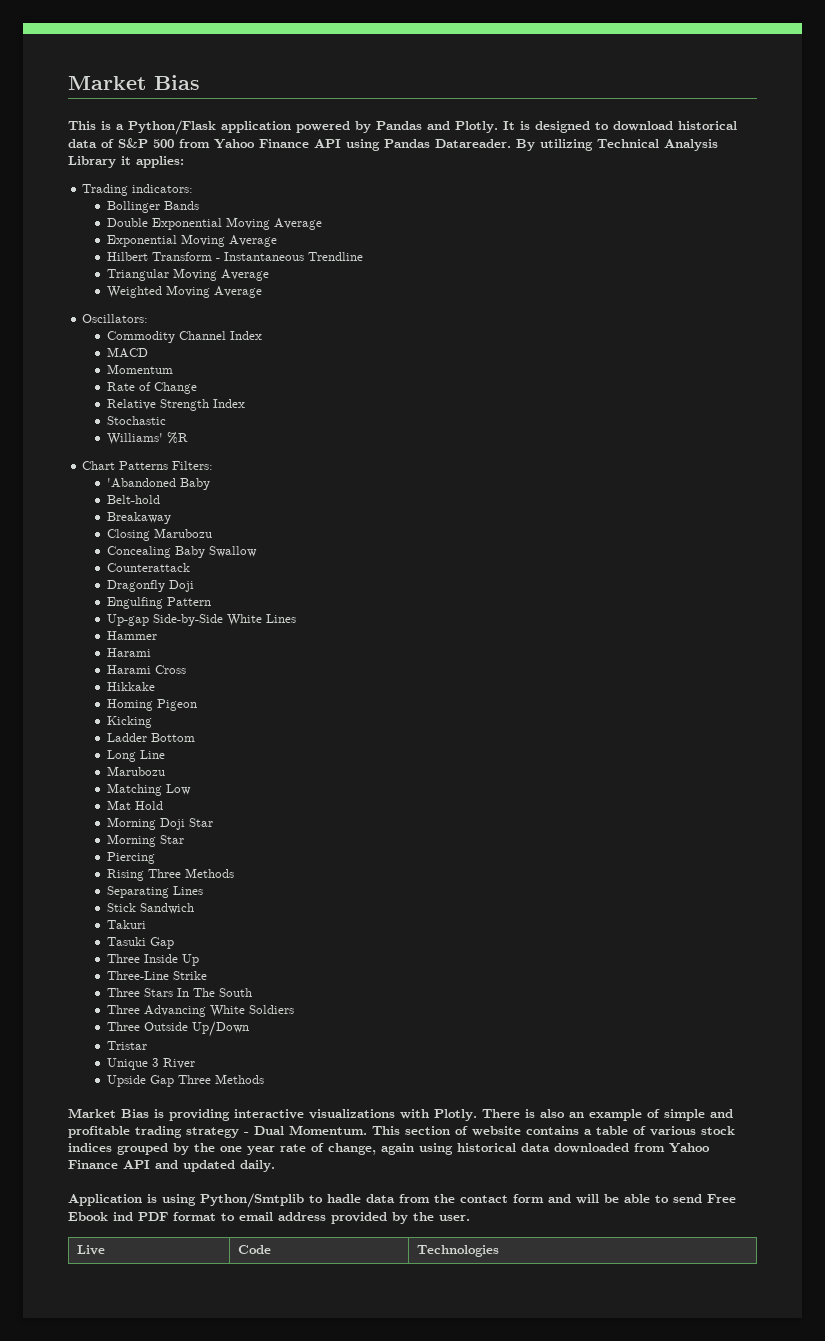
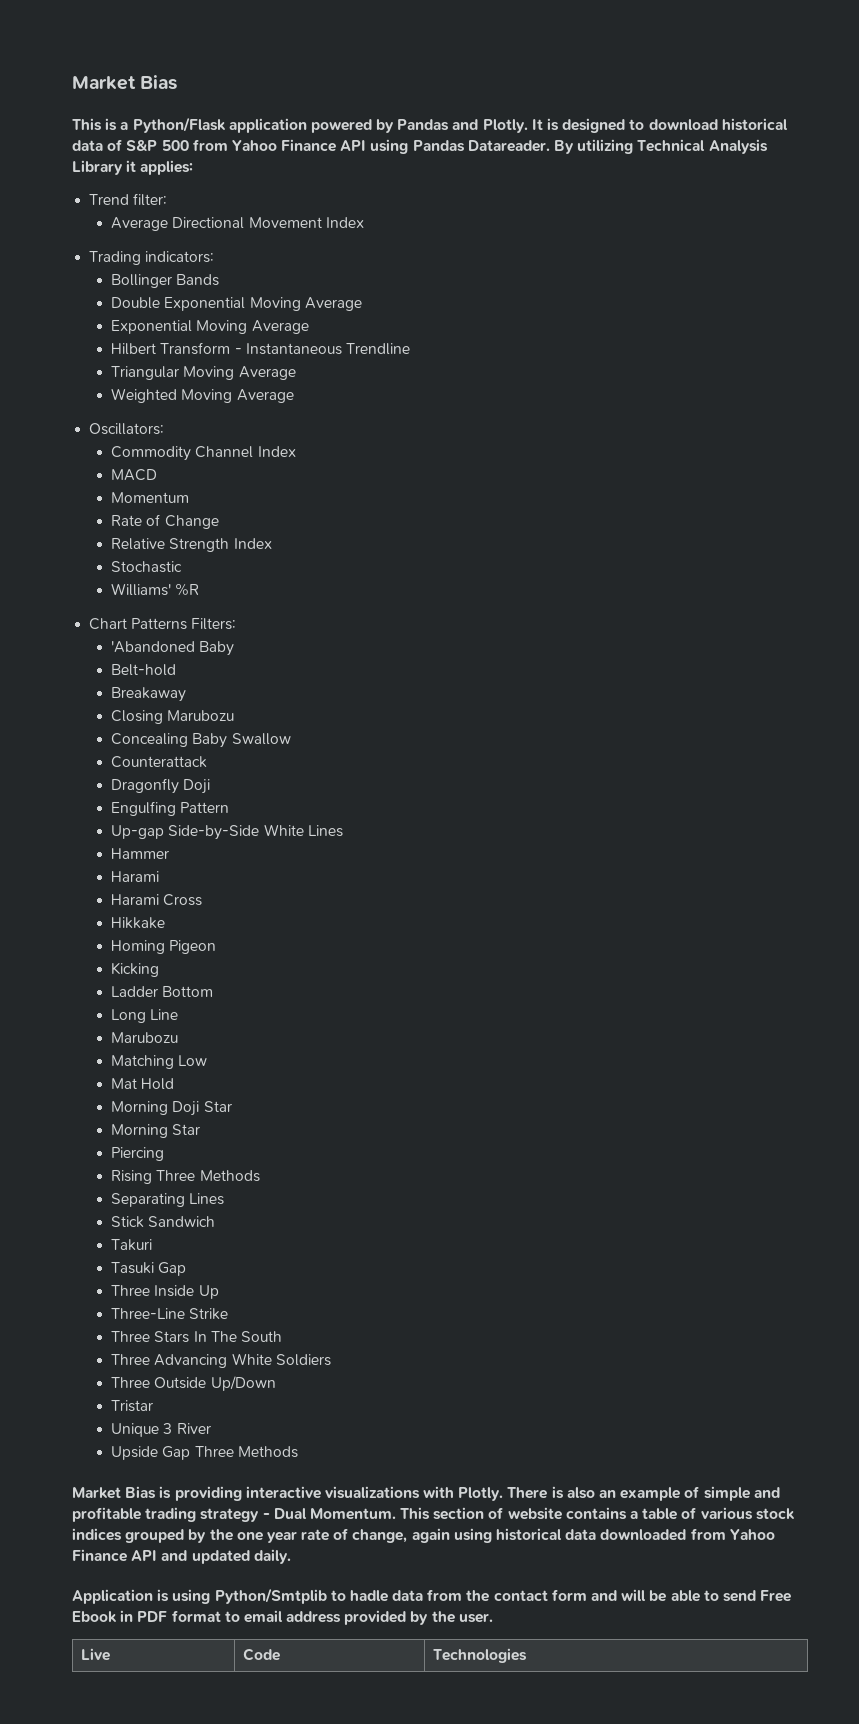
(184, 162) none -> [89,193,168,206] [111,217,364,231] // Trend filter: // Average Directional Movement Index
[113,1212,133,1221] ind -> [120,1610,134,1622] in

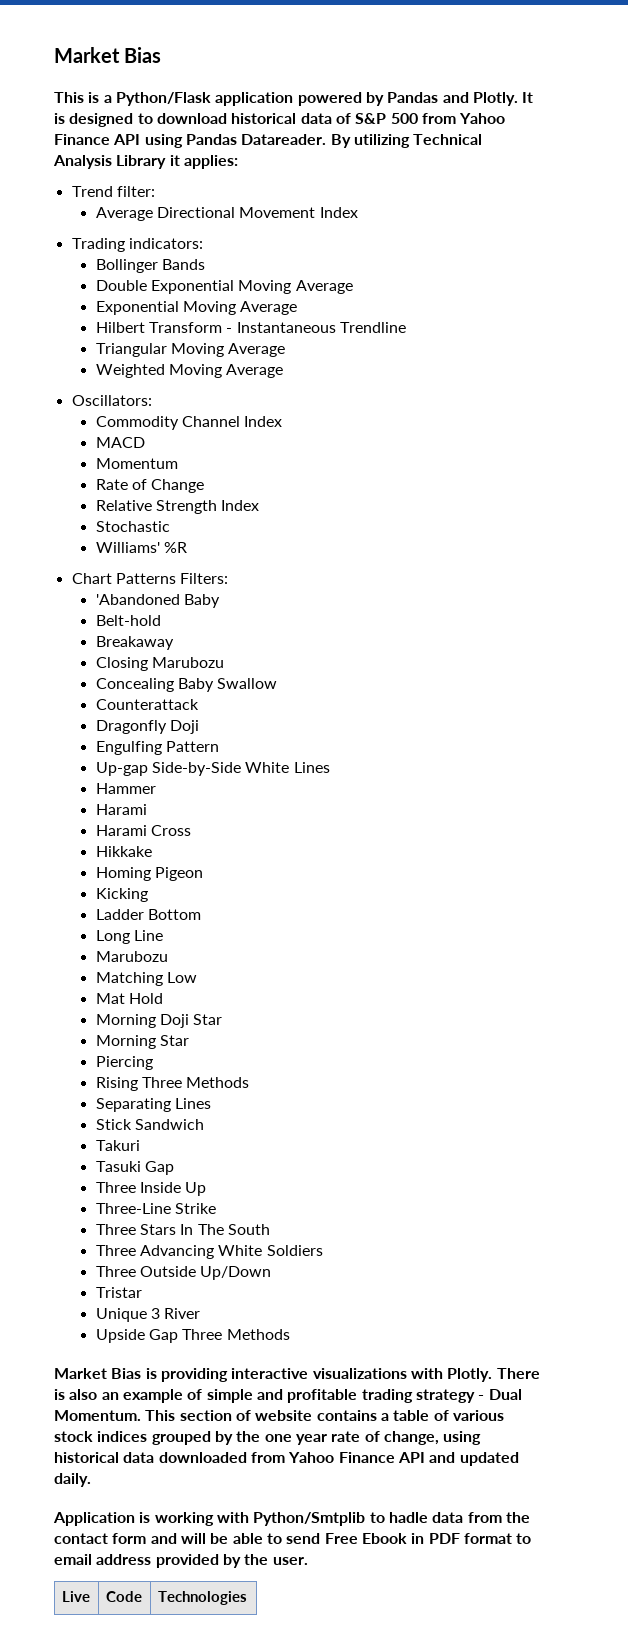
[411,1528,450,1543] again -> (439, 1438) none
[172,1589,211,1604] using -> [154,1512,249,1526] working with

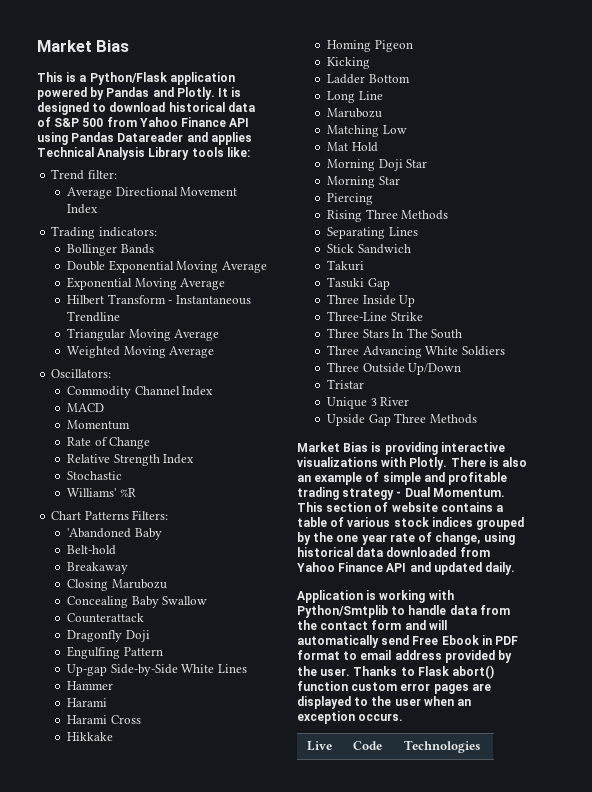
[241,134,410,148] Datareader. By utilizing -> [117,132,252,145] Datareader and applies
[169,155,238,169] it applies: -> [191,147,250,157] tools like:
[388,1512,428,1523] hadle -> [408,605,447,615] handle
[210,1533,282,1544] be able to -> [297,635,379,648] automatically
(308, 1561) none -> [353,665,495,679] [297,681,491,694] [297,696,472,709] [297,711,404,724] Thanks to Flask abort() function custom error pages are displayed to the user when an exception occurs.

